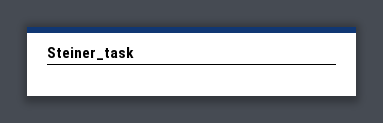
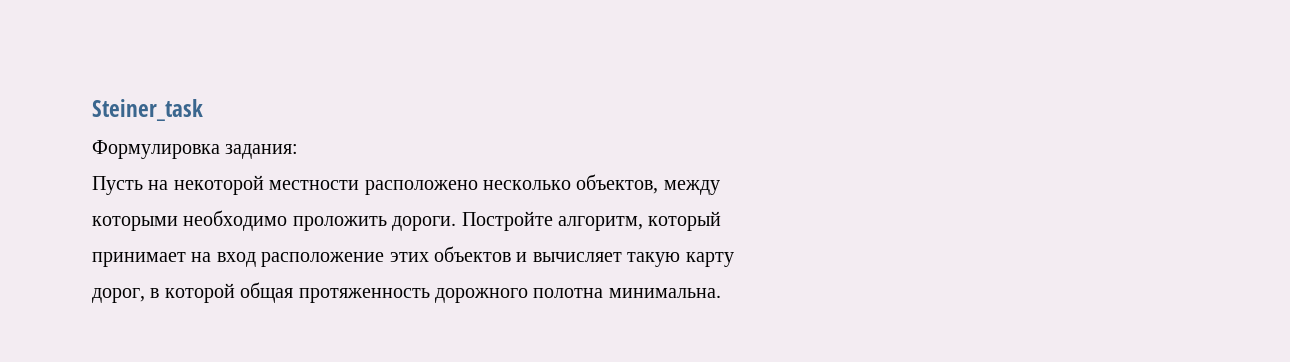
(134, 53) none -> [92,140,299,159] [92,174,720,195] [92,210,722,231] [92,246,734,267] [92,282,721,303] // Формулировка задания: // Пусть на некоторой местности расположено несколько объектов, между // которыми необходимо проложить дороги. Постройте алгоритм, который // принимает на вход расположение этих объектов и вычисляет такую карту // дорог, в которой общая протяженность дорожного полотна минимальна.

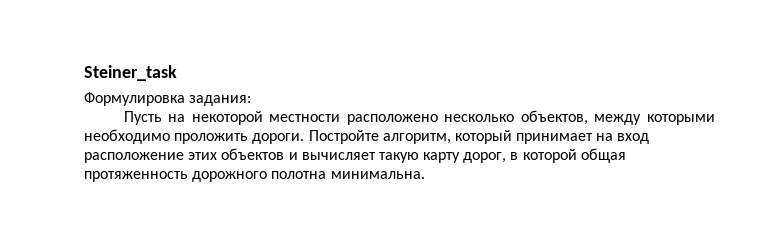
(720, 187) // -> (642, 119) none
(722, 221) // -> (512, 137) none
(734, 259) // -> (461, 157) none

